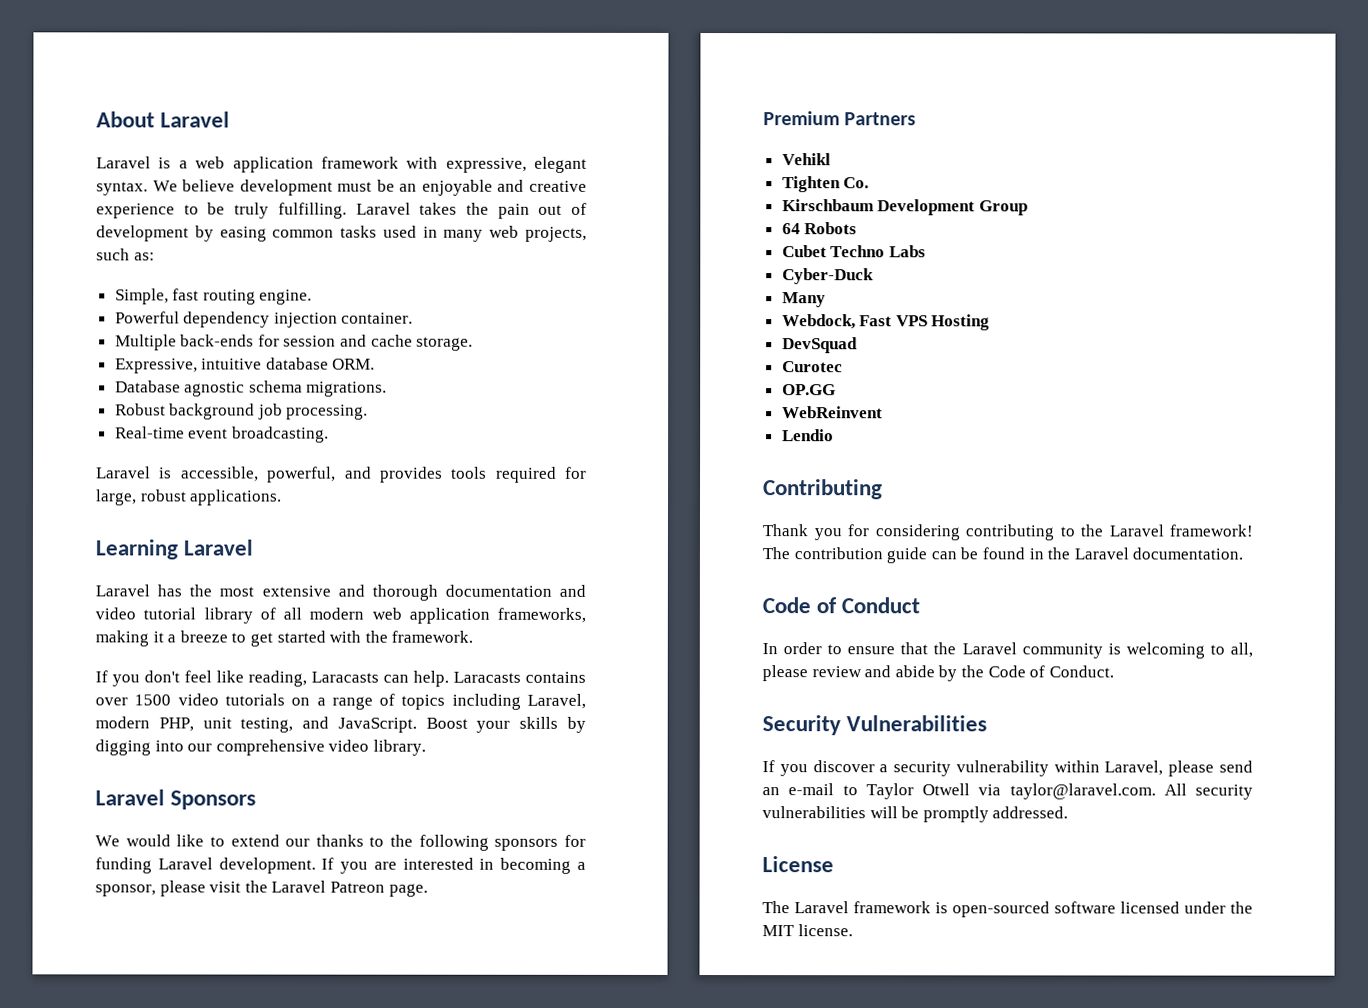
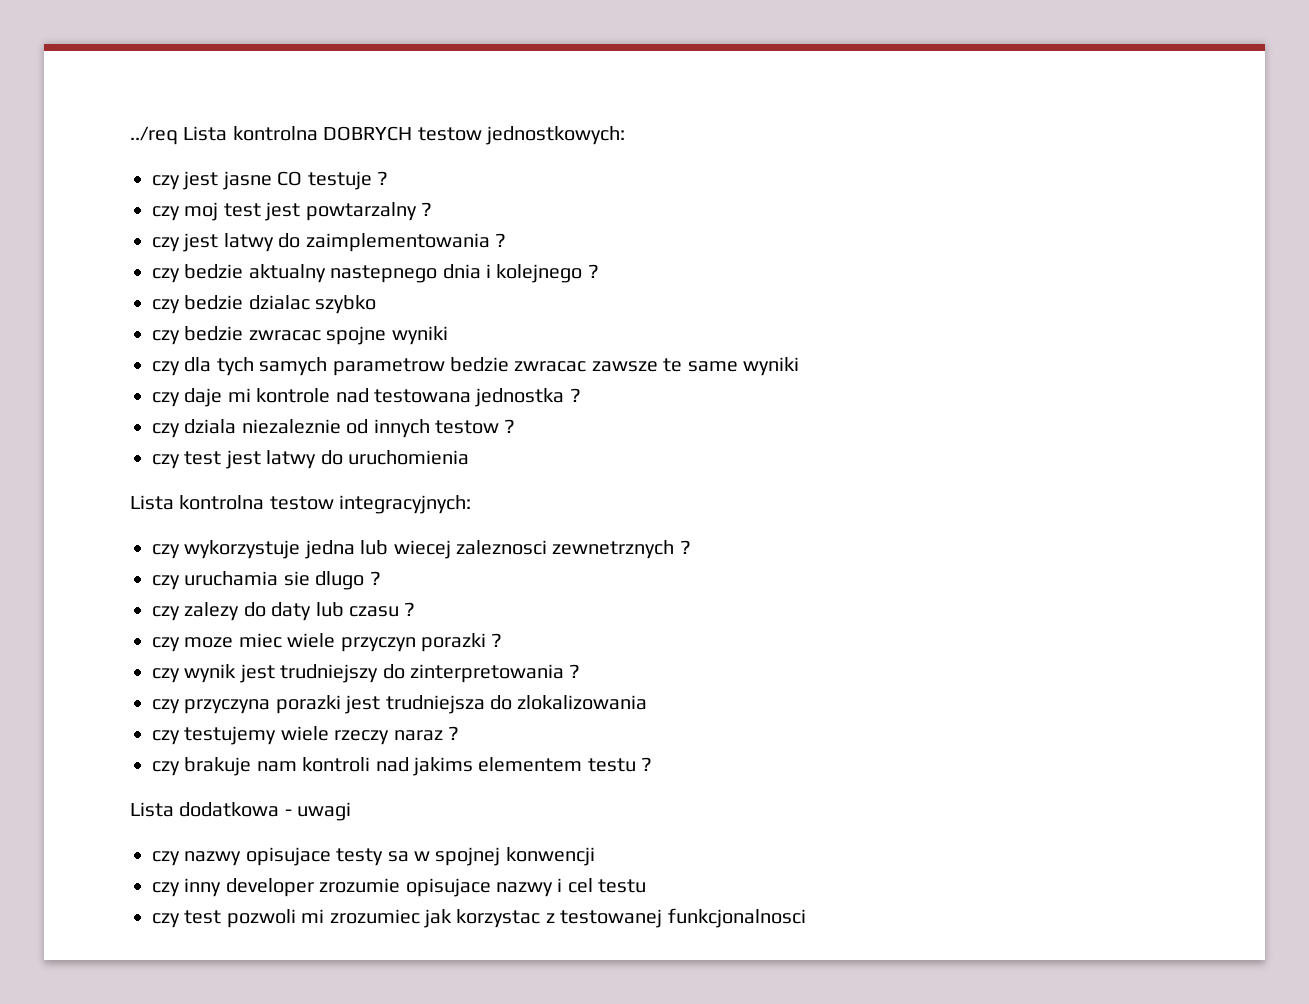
[96,111,231,128] [96,156,587,173] [96,179,587,196] [96,202,587,219] [96,225,587,242] [96,248,155,261] [114,288,313,305] [114,311,414,328] [114,334,474,351] [114,357,376,374] [114,380,388,397] [114,403,369,420] [114,426,329,443] [96,466,587,483] [95,489,283,506] [95,539,254,560] [95,584,586,601] [95,607,586,624] [95,630,474,647] [95,670,586,687] [95,693,586,710] [95,716,586,733] [95,739,426,756] [95,789,257,810] [95,834,586,851] [95,857,586,874] [95,880,428,897] [763,111,917,126] [781,153,831,166] [781,176,870,193] [781,199,1028,216] [781,222,858,235] [781,245,926,258] [781,268,874,285] [781,292,826,308] [781,314,991,331] [781,337,858,354] [781,361,843,373] [781,384,836,396] [781,406,883,419] [781,429,834,442] [763,479,883,500] [762,524,1253,541] [762,547,1244,564] [762,597,921,614] [762,642,1253,659] [762,665,1114,682] [762,715,988,736] [762,760,1253,777] [762,783,1253,800] [762,806,1069,823] [762,856,834,873] [762,901,1253,918] [762,924,853,937] About Laravel // Laravel is a web application framework with expressive, elegant syntax. We believe development must be an enjoyable and creative experience to be truly fulfilling. Laravel takes the pain out of development by easing common tasks used in many web projects, such as: // Simple, fast routing engine. // Powerful dependency injection container. // Multiple back-ends for session and cache storage. // Expressive, intuitive database ORM. // Database agnostic schema migrations. // Robust background job processing. // Real-time event broadcasting. // Laravel is accessible, powerful, and provides tools required for large, robust applications. // Learning Laravel // Laravel has the most extensive and thorough documentation and video tutorial library of all modern web application frameworks, making it a breeze to get started with the framework. // If you don't feel like reading, Laracasts can help. Laracasts contains over 1500 video tutorials on a range of topics including Laravel, modern PHP, unit testing, and JavaScript. Boost your skills by digging into our comprehensive video library. // Laravel Sponsors // We would like to extend our thanks to the following sponsors for funding Laravel development. If you are interested in becoming a sponsor, please visit the Laravel Patreon page. // Premium Partners // Vehikl // Tighten Co. // Kirschbaum Development Group // 64 Robots // Cubet Techno Labs // Cyber-Duck // Many // Webdock, Fast VPS Hosting // DevSquad // Curotec // OP.GG // WebReinvent // Lendio // Contributing // Thank you for considering contributing to the Laravel framework! The contribution guide can be found in the Laravel documentation. // Code of Conduct // In order to ensure that the Laravel community is welcoming to all, please review and abide by the Code of Conduct. // Security Vulnerabilities // If you discover a security vulnerability within Laravel, please send an e-mail to Taylor Otwell via taylor@laravel.com. All security vulnerabilities will be promptly addressed. // License // The Laravel framework is open-sourced software licensed under the MIT license. -> [130,126,625,145] [152,171,388,190] [152,202,432,221] [152,233,506,252] [152,264,599,283] [152,295,377,314] [152,326,448,345] [152,357,799,376] [152,388,581,407] [152,419,516,438] [152,450,469,469] [130,495,472,514] [152,540,691,559] [152,571,381,590] [152,602,416,621] [152,633,503,652] [152,664,581,683] [152,695,648,714] [152,726,459,745] [152,757,653,776] [130,802,352,821] [152,847,595,866] [152,878,647,897] [152,908,806,928] ../req Lista kontrolna DOBRYCH testow jednostkowych: // czy jest jasne CO testuje ? // czy moj test jest powtarzalny ? // czy jest latwy do zaimplementowania ? // czy bedzie aktualny nastepnego dnia i kolejnego ? // czy bedzie dzialac szybko // czy bedzie zwracac spojne wyniki // czy dla tych samych parametrow bedzie zwracac zawsze te same wyniki // czy daje mi kontrole nad testowana jednostka ? // czy dziala niezaleznie od innych testow ? // czy test jest latwy do uruchomienia // Lista kontrolna testow integracyjnych: // czy wykorzystuje jedna lub wiecej zaleznosci zewnetrznych ? // czy uruchamia sie dlugo ? // czy zalezy do daty lub czasu ? // czy moze miec wiele przyczyn porazki ? // czy wynik jest trudniejszy do zinterpretowania ? // czy przyczyna porazki jest trudniejsza do zlokalizowania // czy testujemy wiele rzeczy naraz ? // czy brakuje nam kontroli nad jakims elementem testu ? // Lista dodatkowa - uwagi // czy nazwy opisujace testy sa w spojnej konwencji // czy inny developer zrozumie opisujace nazwy i cel testu // czy test pozwoli mi zrozumiec jak korzystac z testowanej funkcjonalnosci

